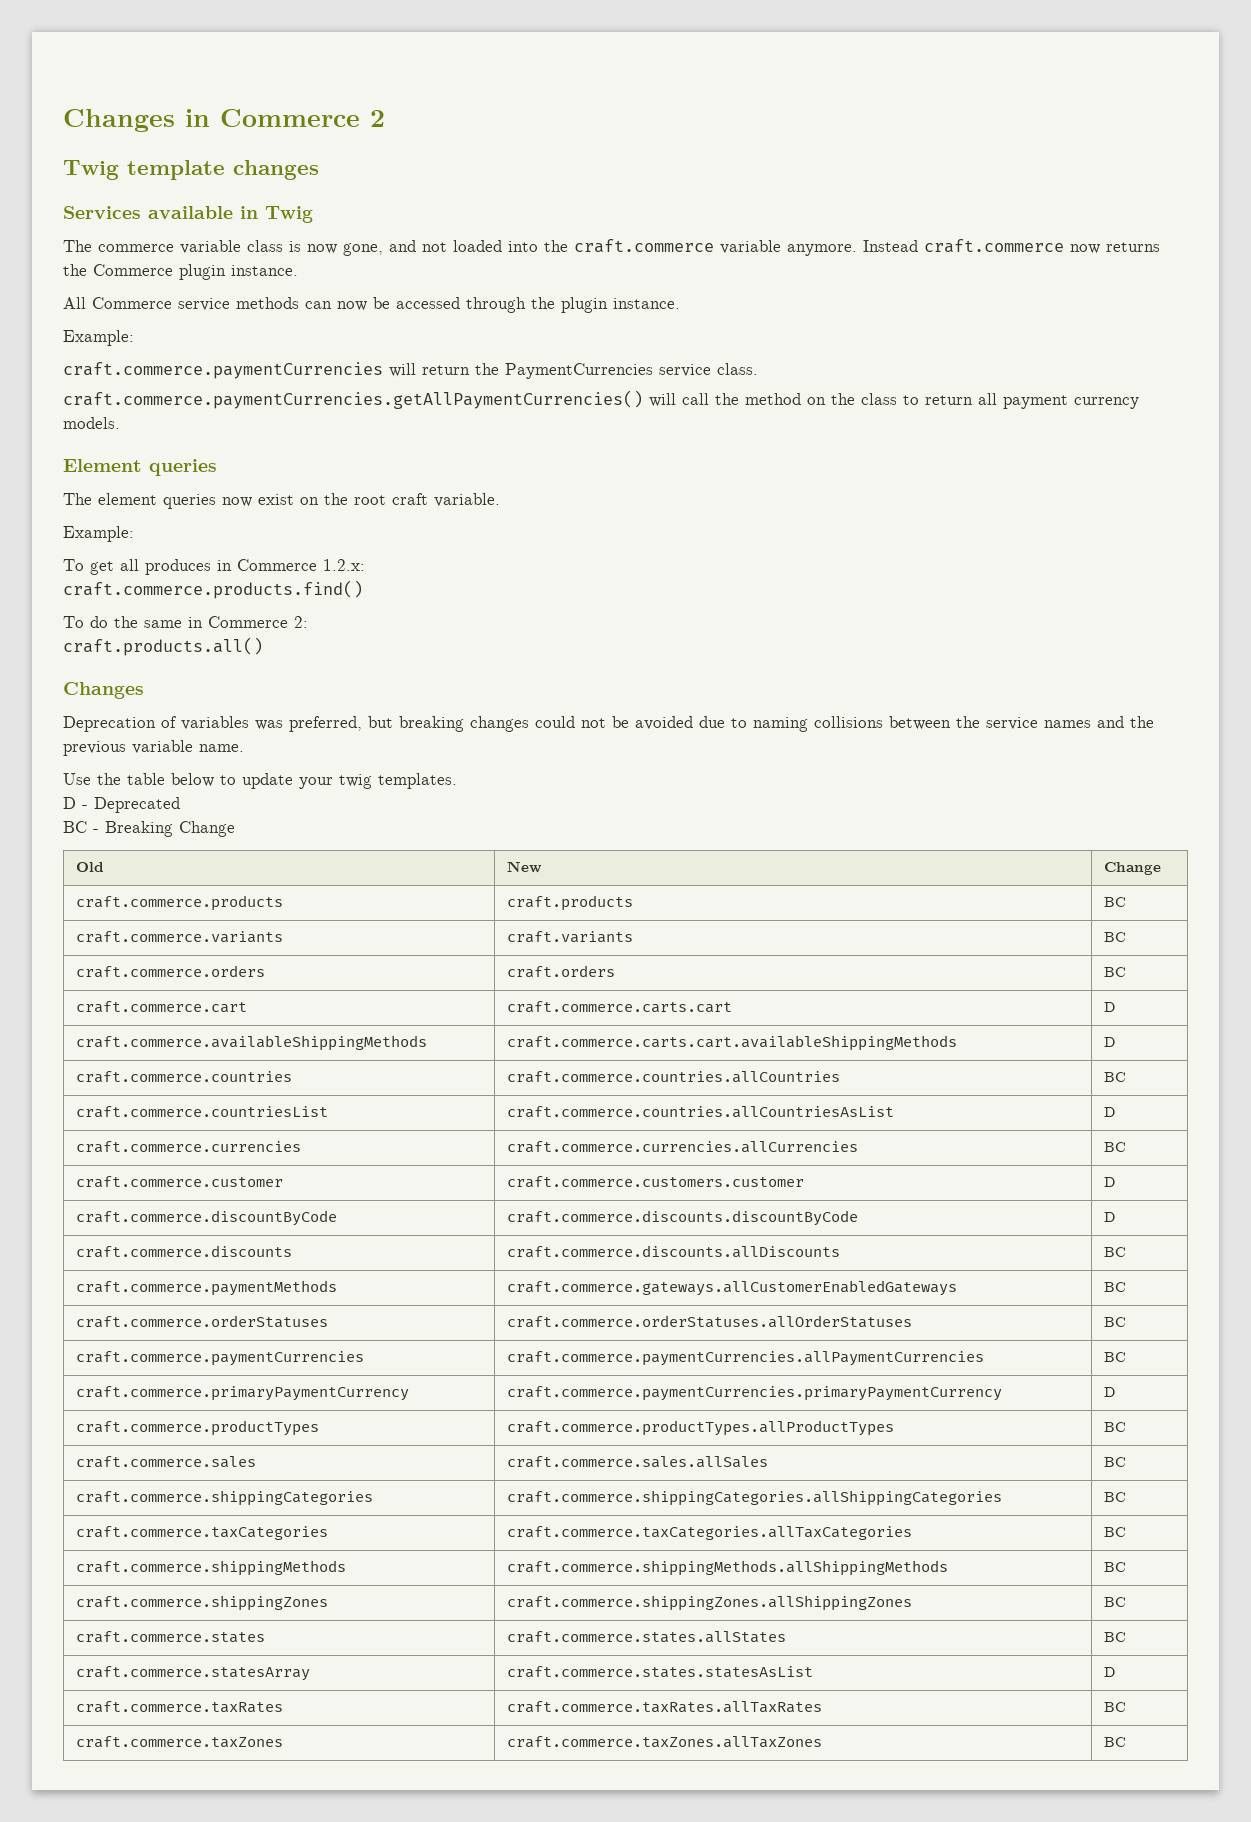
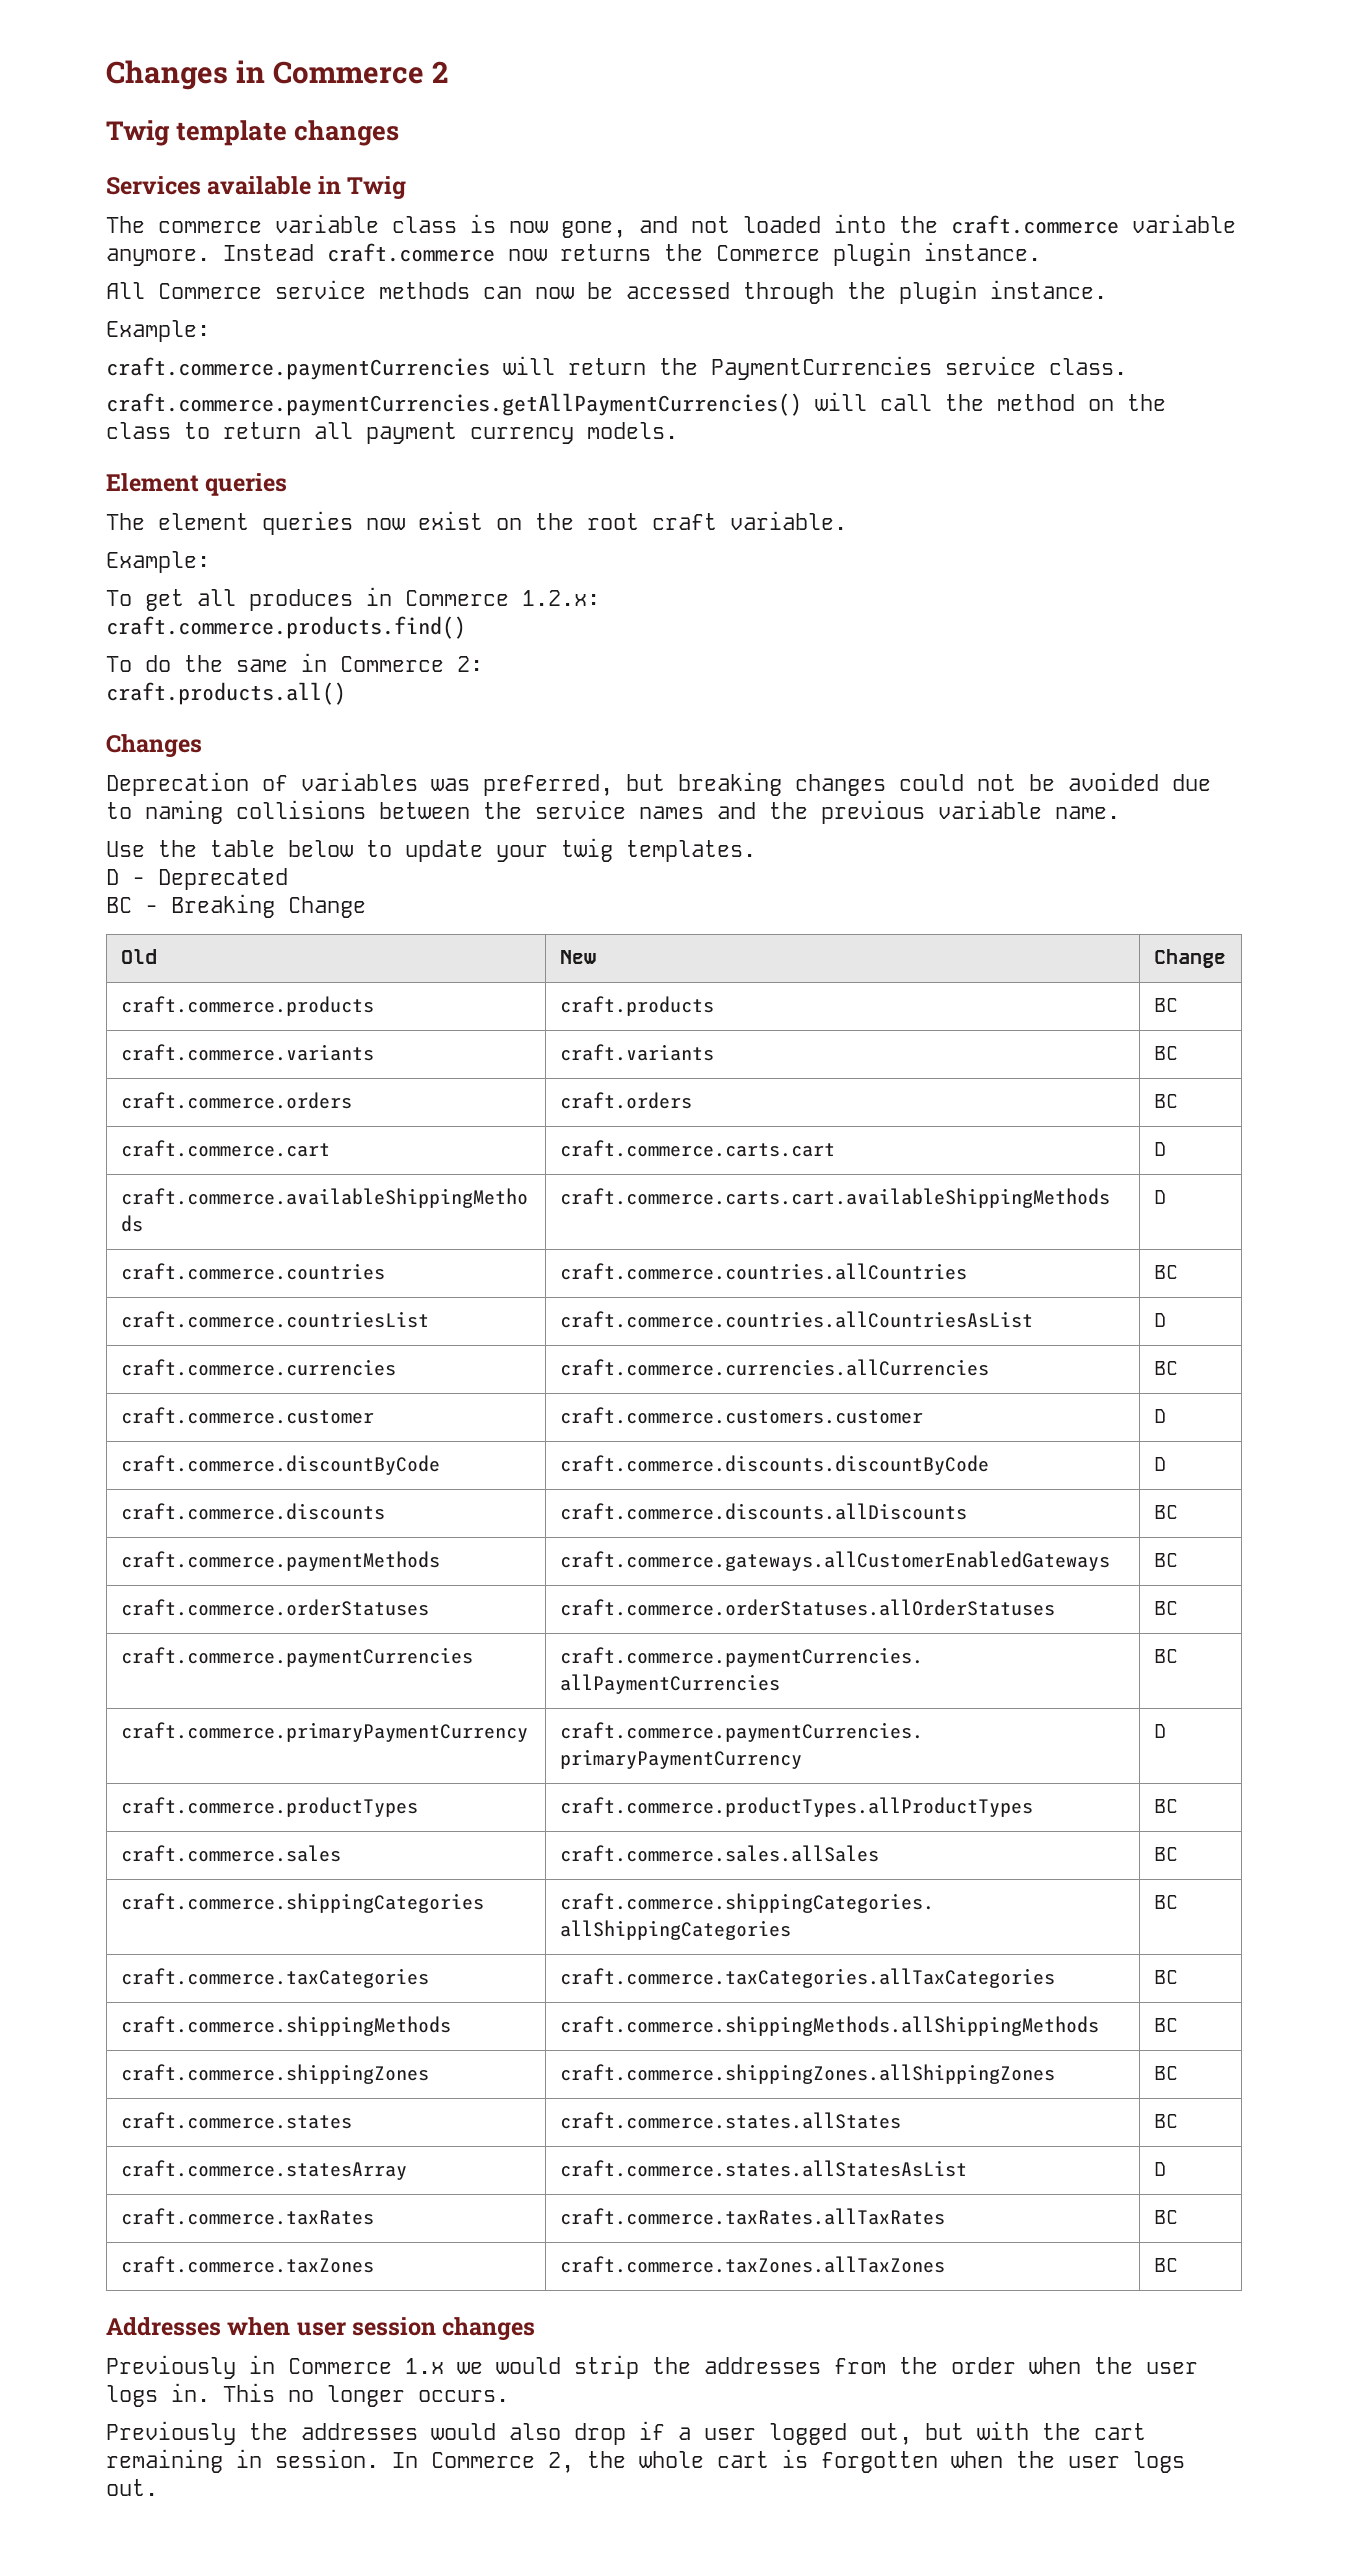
[506,1666,813,1678] craft.commerce.states.statesAsList -> [559,2160,967,2177] craft.commerce.states.allStatesAsList
(1126, 1742) none -> [106,2317,536,2341] [106,2355,1198,2379] [106,2383,509,2407] [106,2421,1146,2445] [106,2449,1185,2473] [106,2479,158,2496] // Addresses when user session changes // Previously in Commerce 1.x we would strip the addresses from the order when the user logs in. This no longer occurs. // Previously the addresses would also drop if a user logged out, but with the cart remaining in session. In Commerce 2, the whole cart is forgotten when the user logs out.

